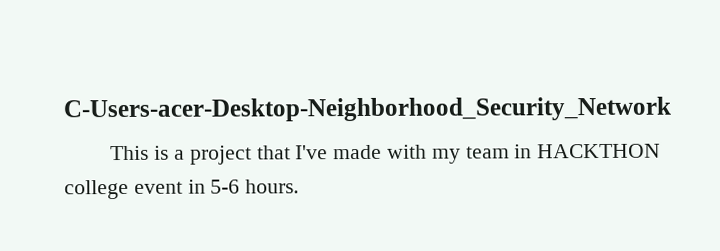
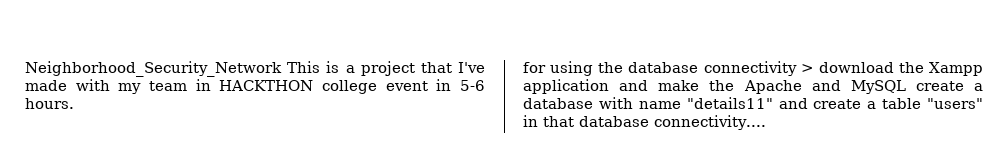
[63,96,671,123] C-Users-acer-Desktop-Neighborhood_Security_Network // -> [25,61,282,77] Neighborhood_Security_Network
(300, 186) none -> [523,61,983,76] [523,79,983,94] [523,97,983,109] [523,115,766,130] // for using the database connectivity > download the Xampp application and make the Apache and MySQL create a database with name "details11" and create a table "users" in that database connectivity....

